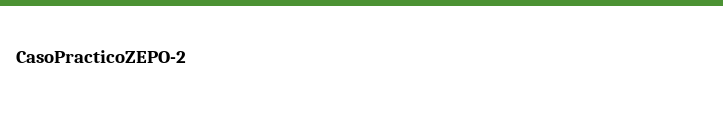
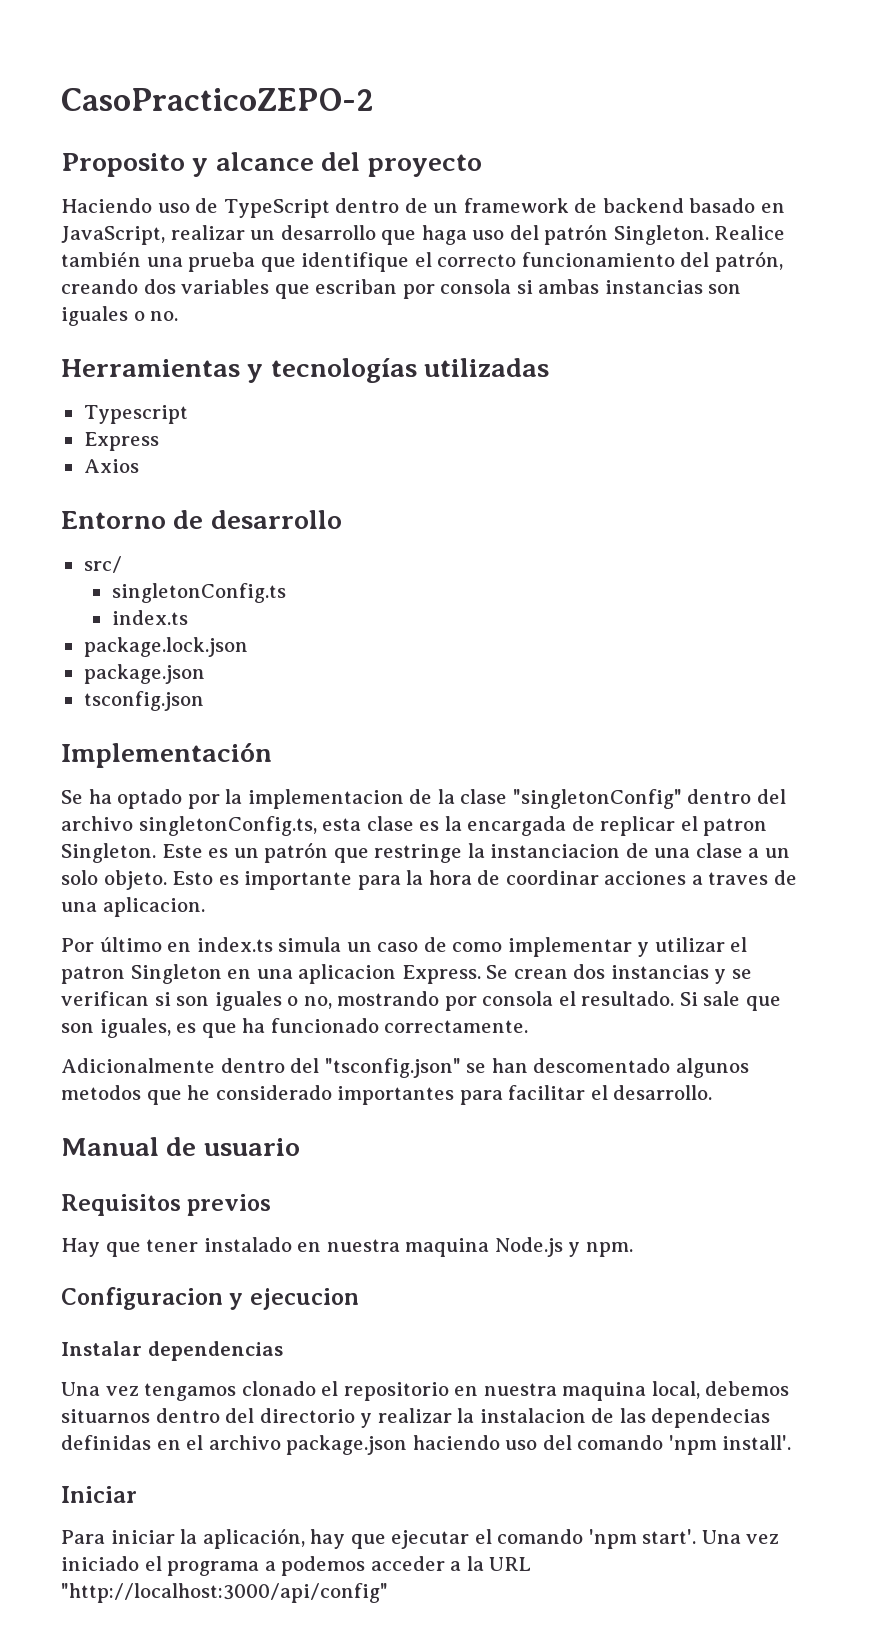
(186, 56) none -> [61,152,482,177] [61,198,785,218] [61,224,786,245] [61,251,783,272] [61,279,742,299] [61,306,179,326] [61,358,550,383] [83,405,188,424] [83,432,159,451] [83,459,139,473] [61,510,342,529] [83,556,122,573] [111,583,286,603] [111,610,188,625] [83,637,248,657] [83,664,205,684] [83,691,204,711] [61,742,272,768] [61,789,786,809] [61,816,768,836] [61,842,790,863] [61,870,797,890] [61,897,205,917] [61,937,748,957] [61,964,752,984] [61,991,781,1011] [61,1018,529,1038] [61,1058,749,1078] [61,1085,713,1105] [61,1137,300,1156] [61,1194,272,1216] [61,1237,633,1257] [61,1287,359,1310] [61,1341,283,1361] [61,1381,790,1401] [61,1408,771,1428] [61,1435,792,1455] [61,1486,137,1503] [61,1528,780,1549] [61,1556,532,1576] [61,1583,388,1603] // Proposito y alcance del proyecto // Haciendo uso de TypeScript dentro de un framework de backend basado en JavaScript, realizar un desarrollo que haga uso del patrón Singleton. Realice también una prueba que identifique el correcto funcionamiento del patrón, creando dos variables que escriban por consola si ambas instancias son iguales o no. // Herramientas y tecnologías utilizadas // Typescript // Express // Axios // Entorno de desarrollo // src/ // singletonConfig.ts // index.ts // package.lock.json // package.json // tsconfig.json // Implementación // Se ha optado por la implementacion de la clase "singletonConfig" dentro del archivo singletonConfig.ts, esta clase es la encargada de replicar el patron Singleton. Este es un patrón que restringe la instanciacion de una clase a un solo objeto. Esto es importante para la hora de coordinar acciones a traves de una aplicacion. // Por último en index.ts simula un caso de como implementar y utilizar el patron Singleton en una aplicacion Express. Se crean dos instancias y se verifican si son iguales o no, mostrando por consola el resultado. Si sale que son iguales, es que ha funcionado correctamente. // Adicionalmente dentro del "tsconfig.json" se han descomentado algunos metodos que he considerado importantes para facilitar el desarrollo. // Manual de usuario // Requisitos previos // Hay que tener instalado en nuestra maquina Node.js y npm. // Configuracion y ejecucion // Instalar dependencias // Una vez tengamos clonado el repositorio en nuestra maquina local, debemos situarnos dentro del directorio y realizar la instalacion de las dependecias definidas en el archivo package.json haciendo uso del comando 'npm install'. // Iniciar // Para iniciar la aplicación, hay que ejecutar el comando 'npm start'. Una vez iniciado el programa a podemos acceder a la URL "http://localhost:3000/api/config"

